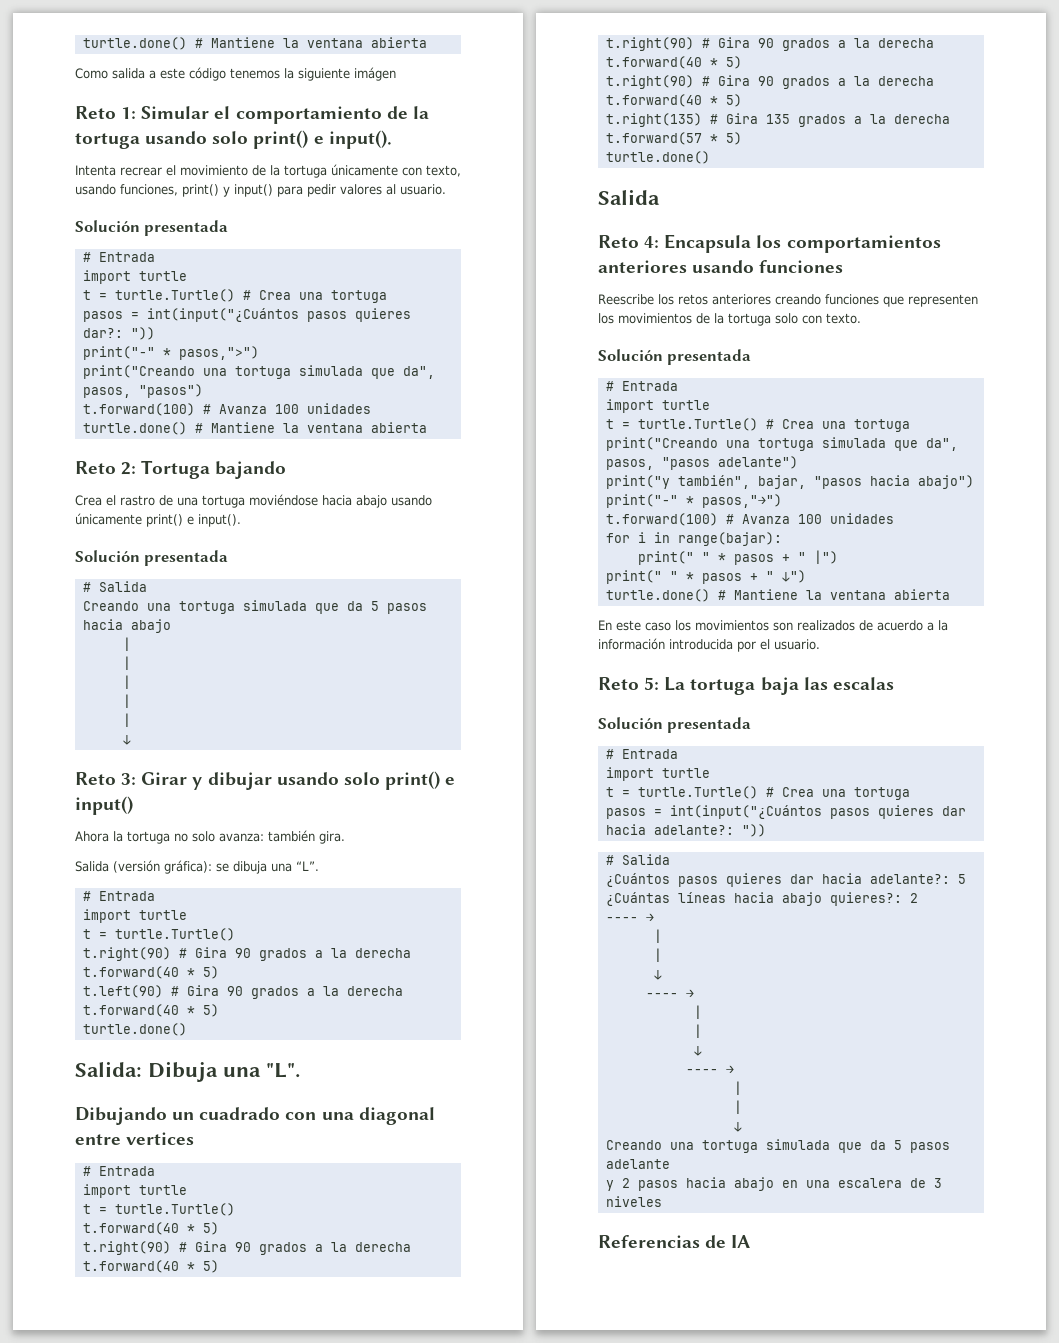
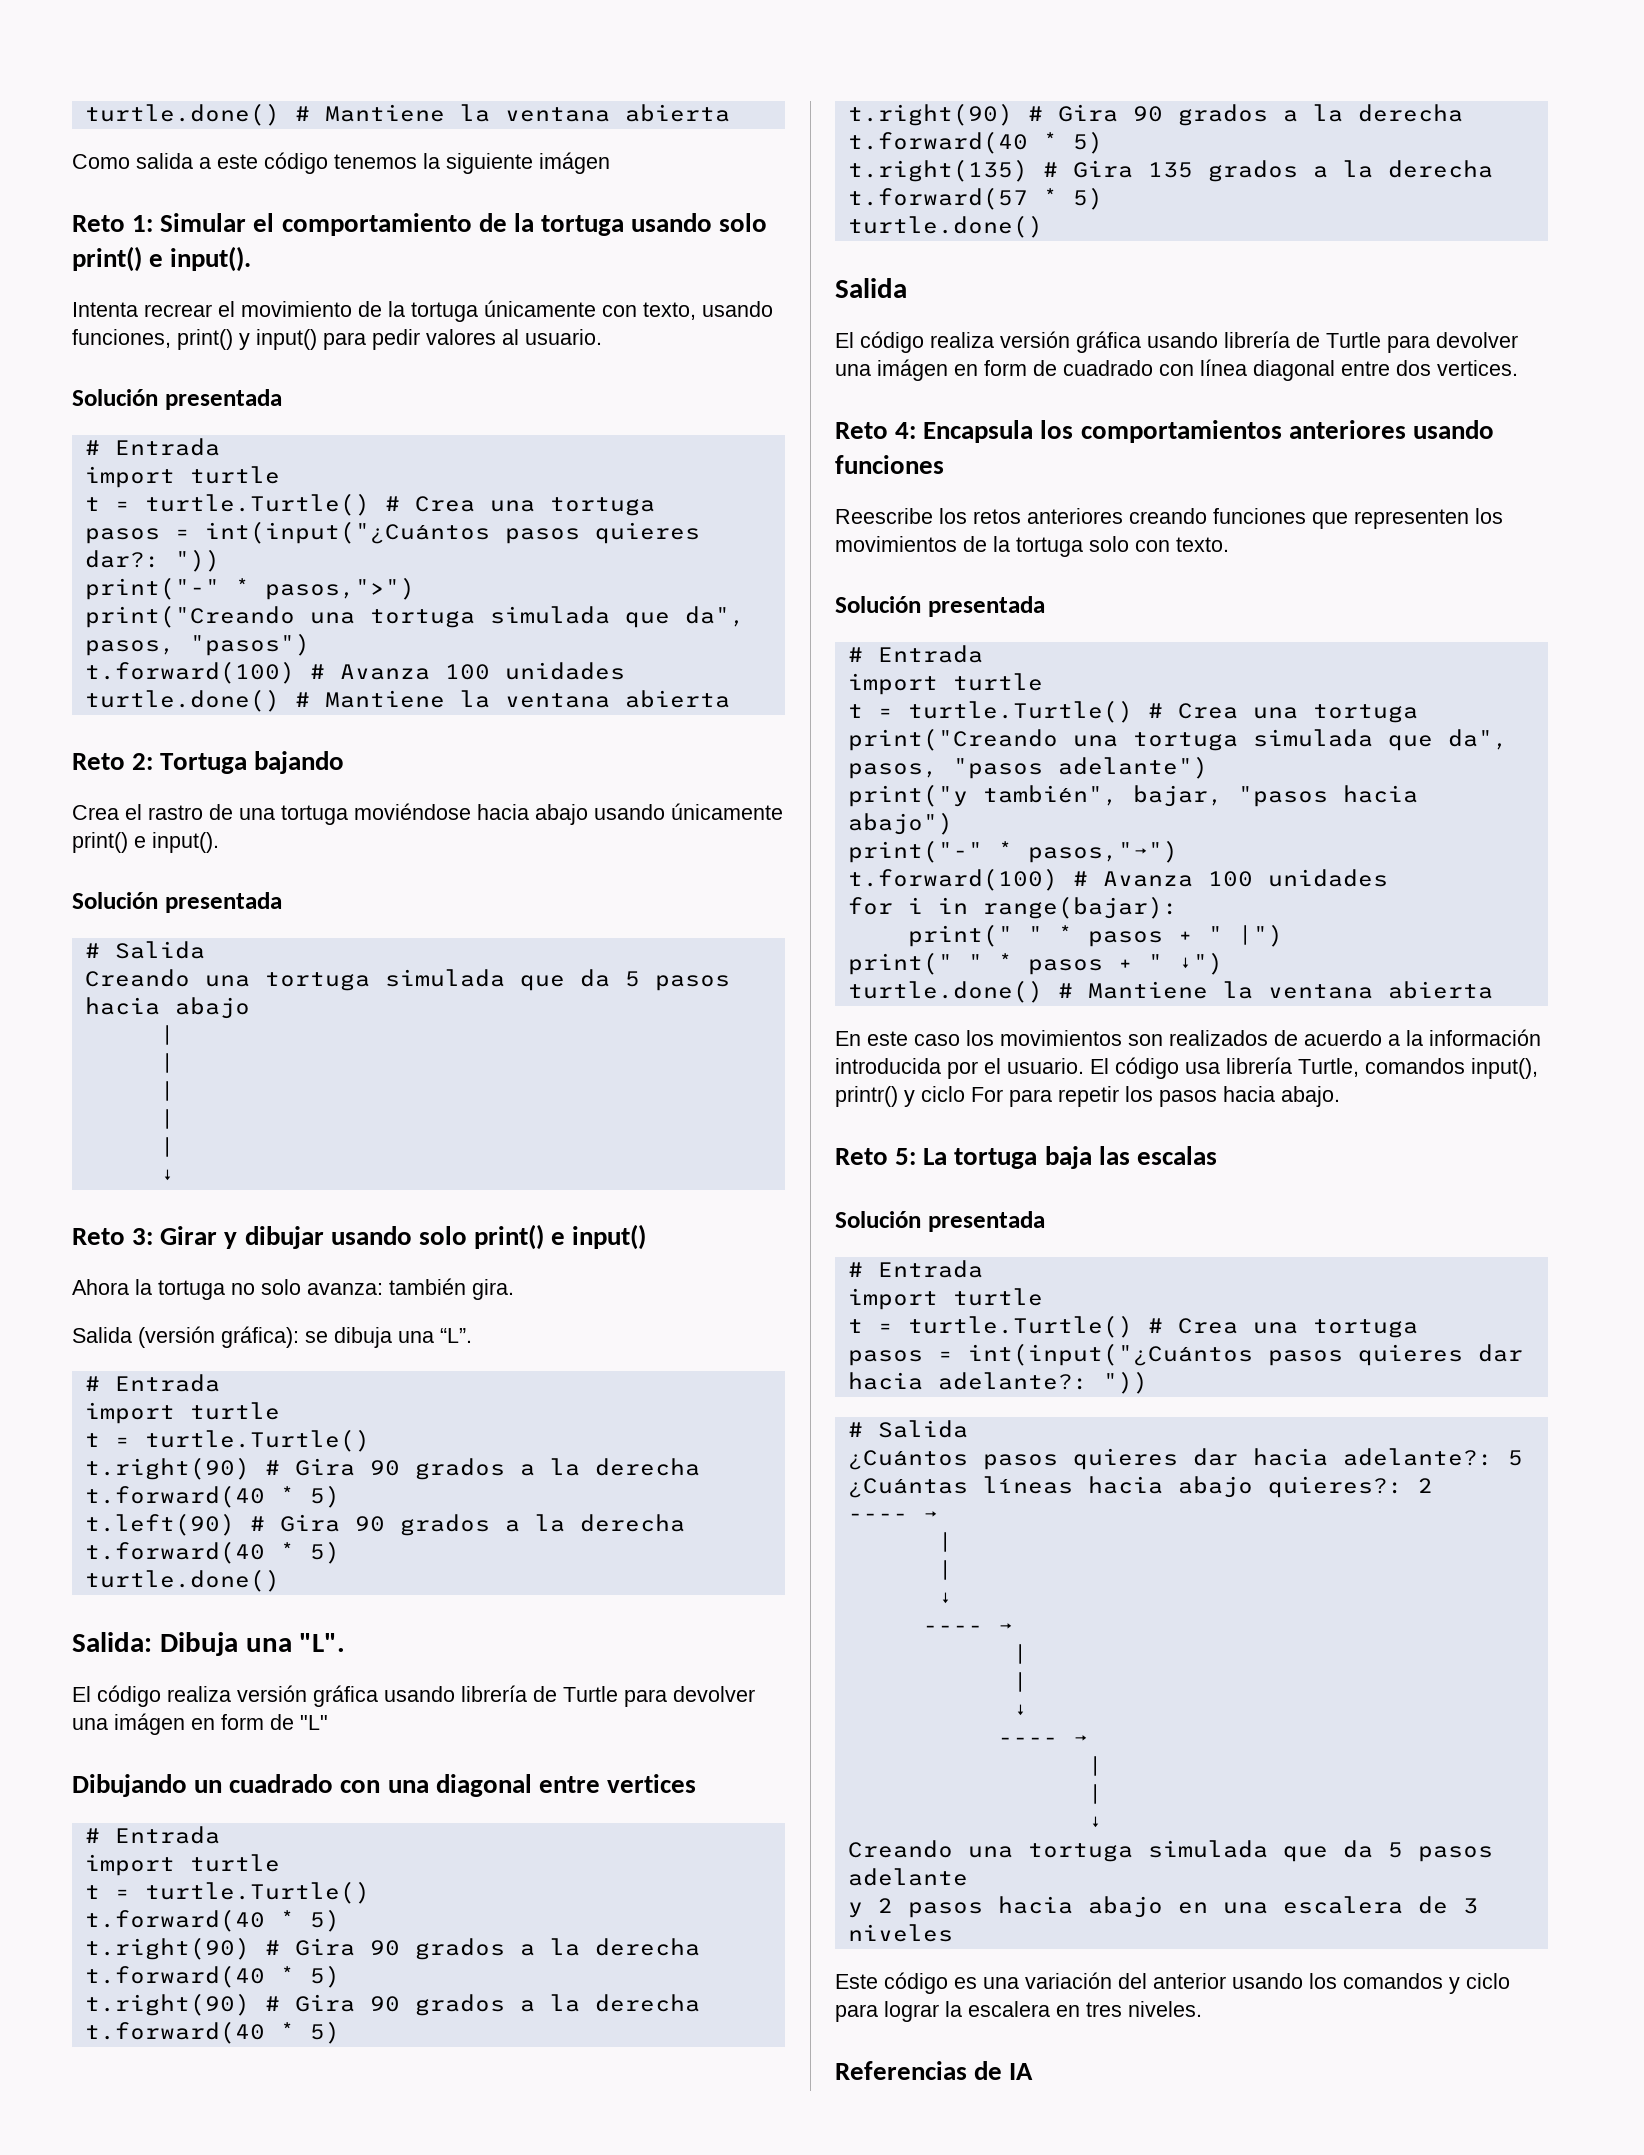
(300, 1070) none -> [72,1685,755,1707] [72,1713,328,1735] // El código realiza versión gráfica usando librería de Turtle para devolver una imágen en form de "L"
(660, 197) none -> [835,331,1518,353] [835,359,1518,381] // El código realiza versión gráfica usando librería de Turtle para devolver una imágen en form de cuadrado con línea diagonal entre dos vertices.
(820, 644) none -> [1090,1057,1538,1079] [835,1086,1340,1107] El código usa librería Turtle, comandos input(), printr() y ciclo For para repetir los pasos hacia abajo.
(662, 1201) none -> [835,1972,1510,1994] [835,2001,1202,2022] // Este código es una variación del anterior usando los comandos y ciclo para lograr la escalera en tres niveles.

